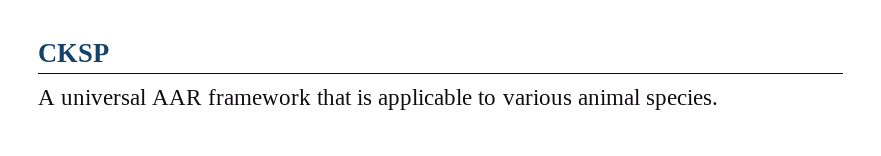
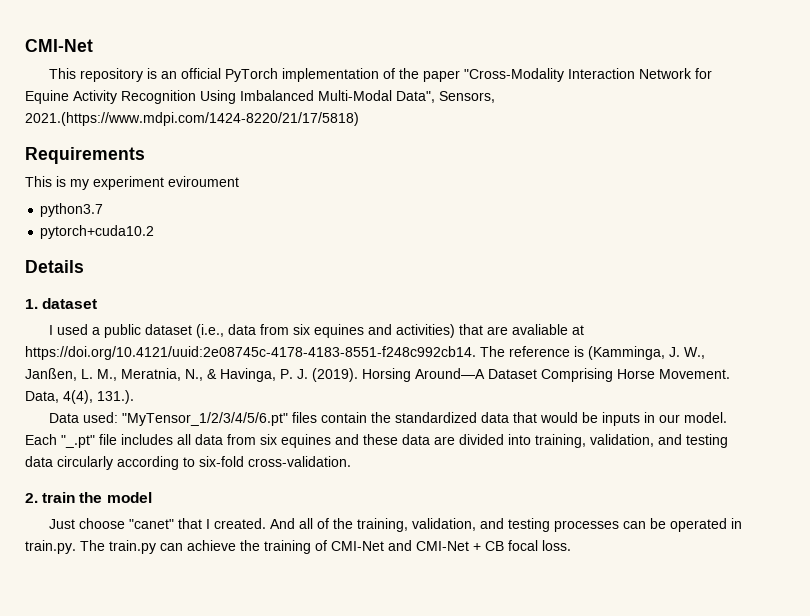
[38,44,109,62] [38,89,719,110] CKSP // A universal AAR framework that is applicable to various animal species. -> [25,39,93,52] [49,68,713,82] [25,90,495,104] [25,112,359,126] [25,147,145,164] [25,176,239,190] [40,203,104,217] [40,225,155,239] [25,260,84,273] [25,298,98,309] [49,324,585,338] [25,346,705,360] [25,368,730,382] [25,390,134,404] [49,412,728,426] [25,434,728,448] [25,456,351,470] [25,492,152,503] [49,518,743,532] [25,540,571,554] CMI-Net // This repository is an official PyTorch implementation of the paper "Cross-Modality Interaction Network for Equine Activity Recognition Using Imbalanced Multi-Modal Data", Sensors, 2021.(https://www.mdpi.com/1424-8220/21/17/5818) // Requirements // This is my experiment eviroument // python3.7 // pytorch+cuda10.2 // Details // 1. dataset // I used a public dataset (i.e., data from six equines and activities) that are avaliable at https://doi.org/10.4121/uuid:2e08745c-4178-4183-8551-f248c992cb14. The reference is (Kamminga, J. W., Janßen, L. M., Meratnia, N., & Havinga, P. J. (2019). Horsing Around—A Dataset Comprising Horse Movement. Data, 4(4), 131.). // Data used: "MyTensor_1/2/3/4/5/6.pt" files contain the standardized data that would be inputs in our model. Each "_.pt" file includes all data from six equines and these data are divided into training, validation, and testing data circularly according to six-fold cross-validation. // 2. train the model // Just choose "canet" that I created. And all of the training, validation, and testing processes can be operated in train.py. The train.py can achieve the training of CMI-Net and CMI-Net + CB focal loss.

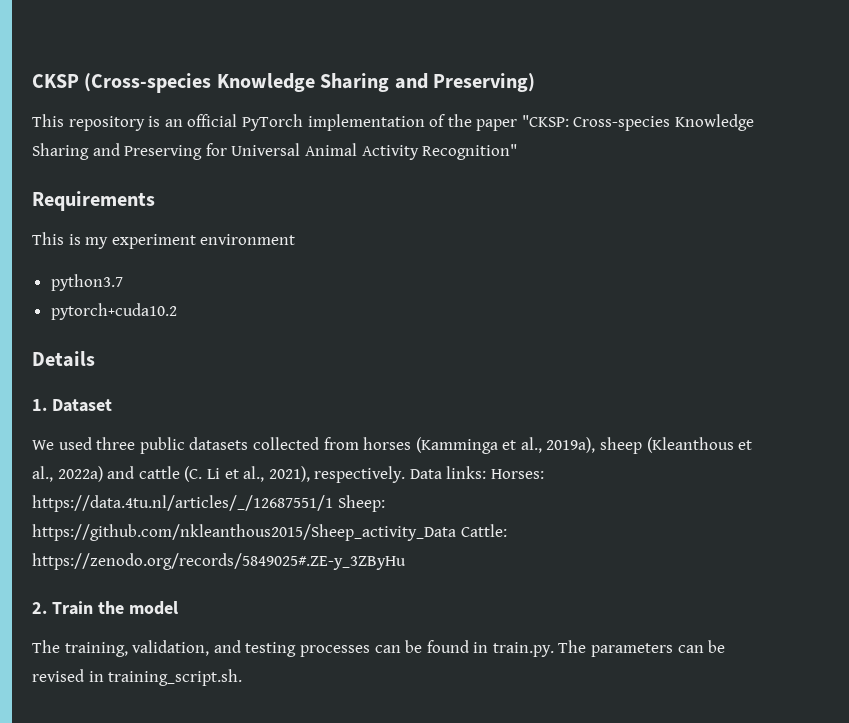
[25,39,93,52] CMI-Net -> [32,73,535,93] CKSP (Cross-species Knowledge Sharing and Preserving)
[464,68,713,82] [25,90,495,104] [25,112,359,126] "Cross-Modality Interaction Network for Equine Activity Recognition Using Imbalanced Multi-Modal Data", Sensors, 2021.(https://www.mdpi.com/1424-8220/21/17/5818) -> [521,114,755,131] [32,143,518,160] "CKSP: Cross-species Knowledge Sharing and Preserving for Universal Animal Activity Recognition"
[168,176,239,187] eviroument -> [200,234,296,245] environment
[42,298,98,309] [49,324,585,338] [25,346,705,360] [25,368,730,382] [25,390,134,404] [49,412,728,426] [25,434,728,448] [25,456,351,470] dataset // I used a public dataset (i.e., data from six equines and activities) that are avaliable at https://doi.org/10.4121/uuid:2e08745c-4178-4183-8551-f248c992cb14. The reference is (Kamminga, J. W., Janßen, L. M., Meratnia, N., & Havinga, P. J. (2019). Horsing Around—A Dataset Comprising Horse Movement. Data, 4(4), 131.). // Data used: "MyTensor_1/2/3/4/5/6.pt" files contain the standardized data that would be inputs in our model. Each "_.pt" file includes all data from six equines and these data are divided into training, validation, and testing data circularly according to six-fold cross-validation. -> [51,399,112,412] [32,437,753,454] [32,466,545,483] [32,495,385,512] [32,524,507,541] [32,553,406,570] Dataset // We used three public datasets collected from horses (Kamminga et al., 2019a), sheep (Kleanthous et al., 2022a) and cattle (C. Li et al., 2021), respectively. Data links: Horses: https://data.4tu.nl/articles/_/12687551/1 Sheep: https://github.com/nkleanthous2015/Sheep_activity_Data Cattle: https://zenodo.org/records/5849025#.ZE-y_3ZByHu
[42,492,76,503] train -> [51,601,93,615] Train
[49,518,354,529] Just choose "canet" that I created. And all of the -> [32,640,60,653] The
[670,518,728,532] operated -> [426,640,469,653] found
[109,540,571,554] train.py can achieve the training of CMI-Net and CMI-Net + CB focal loss. -> [591,640,726,657] [32,669,243,686] parameters can be revised in training_script.sh.

